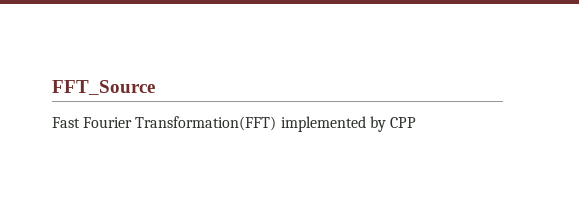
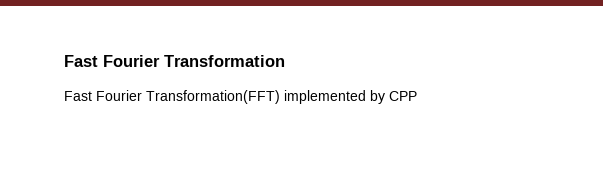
[52,80,155,95] FFT_Source -> [64,55,285,67] Fast Fourier Transformation

